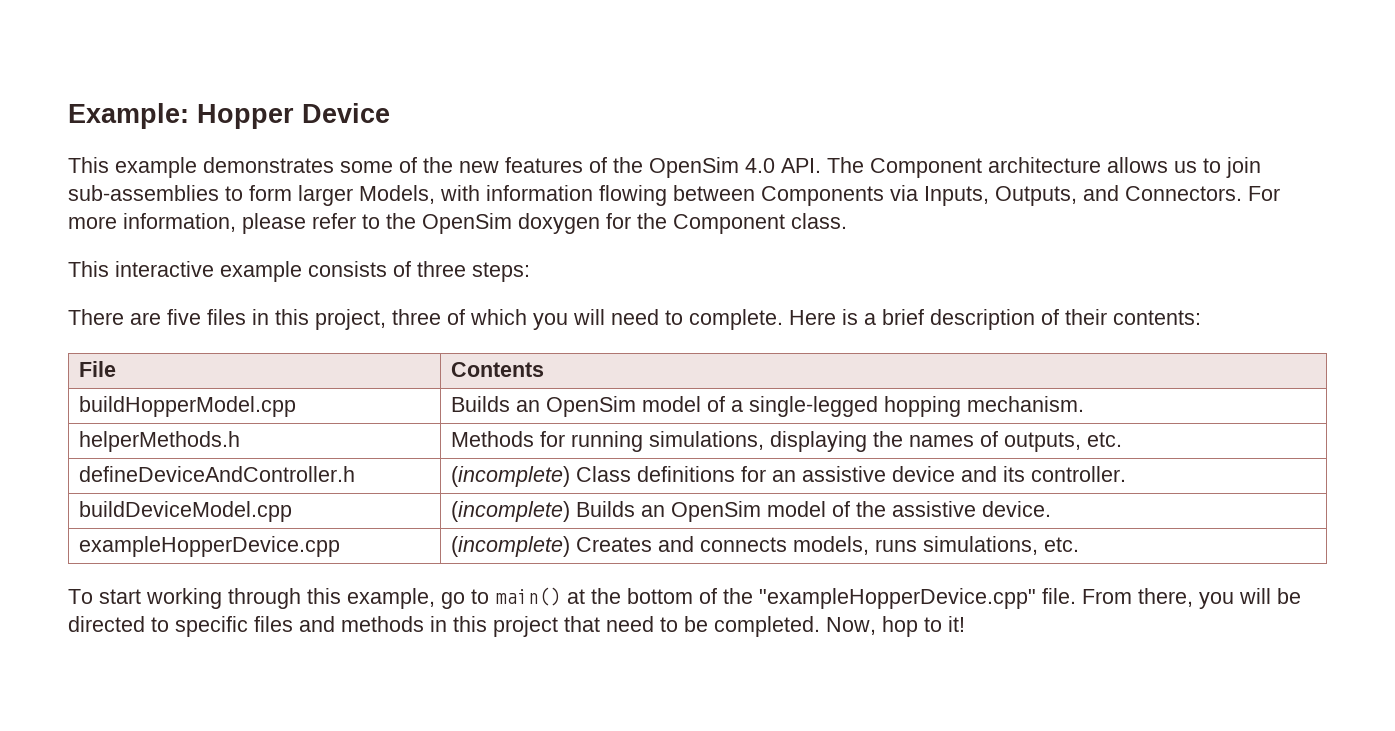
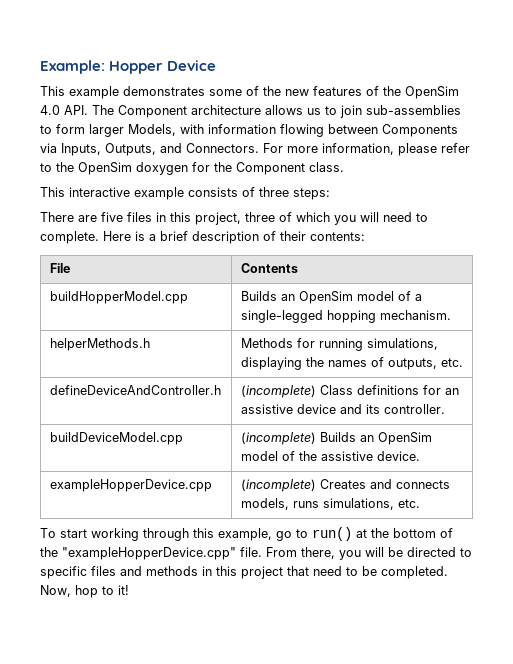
[495,587,561,606] main() -> [312,527,352,541] run()

